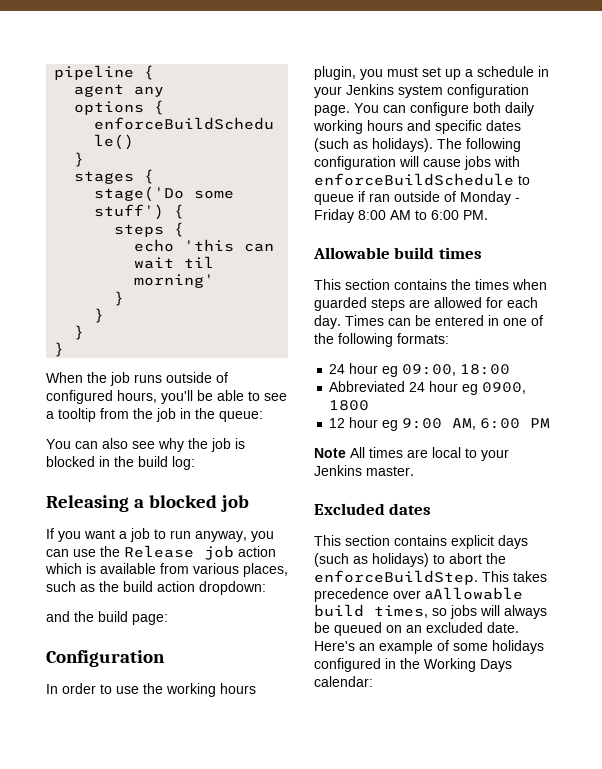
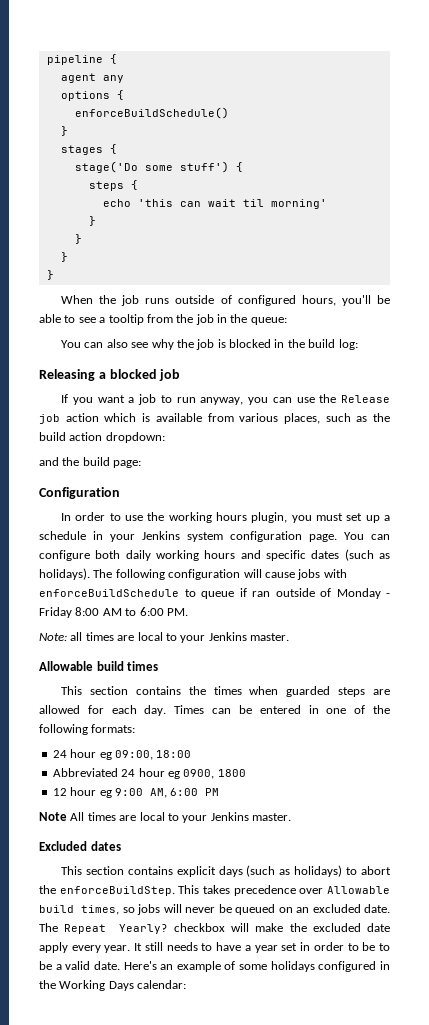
(488, 215) none -> [39,632,289,643] // Note: all times are local to your Jenkins master.
[425,587,523,600] aAllowable -> [327,886,390,894] Allowable
[504,605,547,619] always -> [185,907,216,913] never
(519, 627) none -> [39,923,391,934] [39,942,390,953] [39,961,120,970] The Repeat Yearly? checkbox will make the excluded date apply every year. It still needs to have a year set in order to be to be a valid date.

